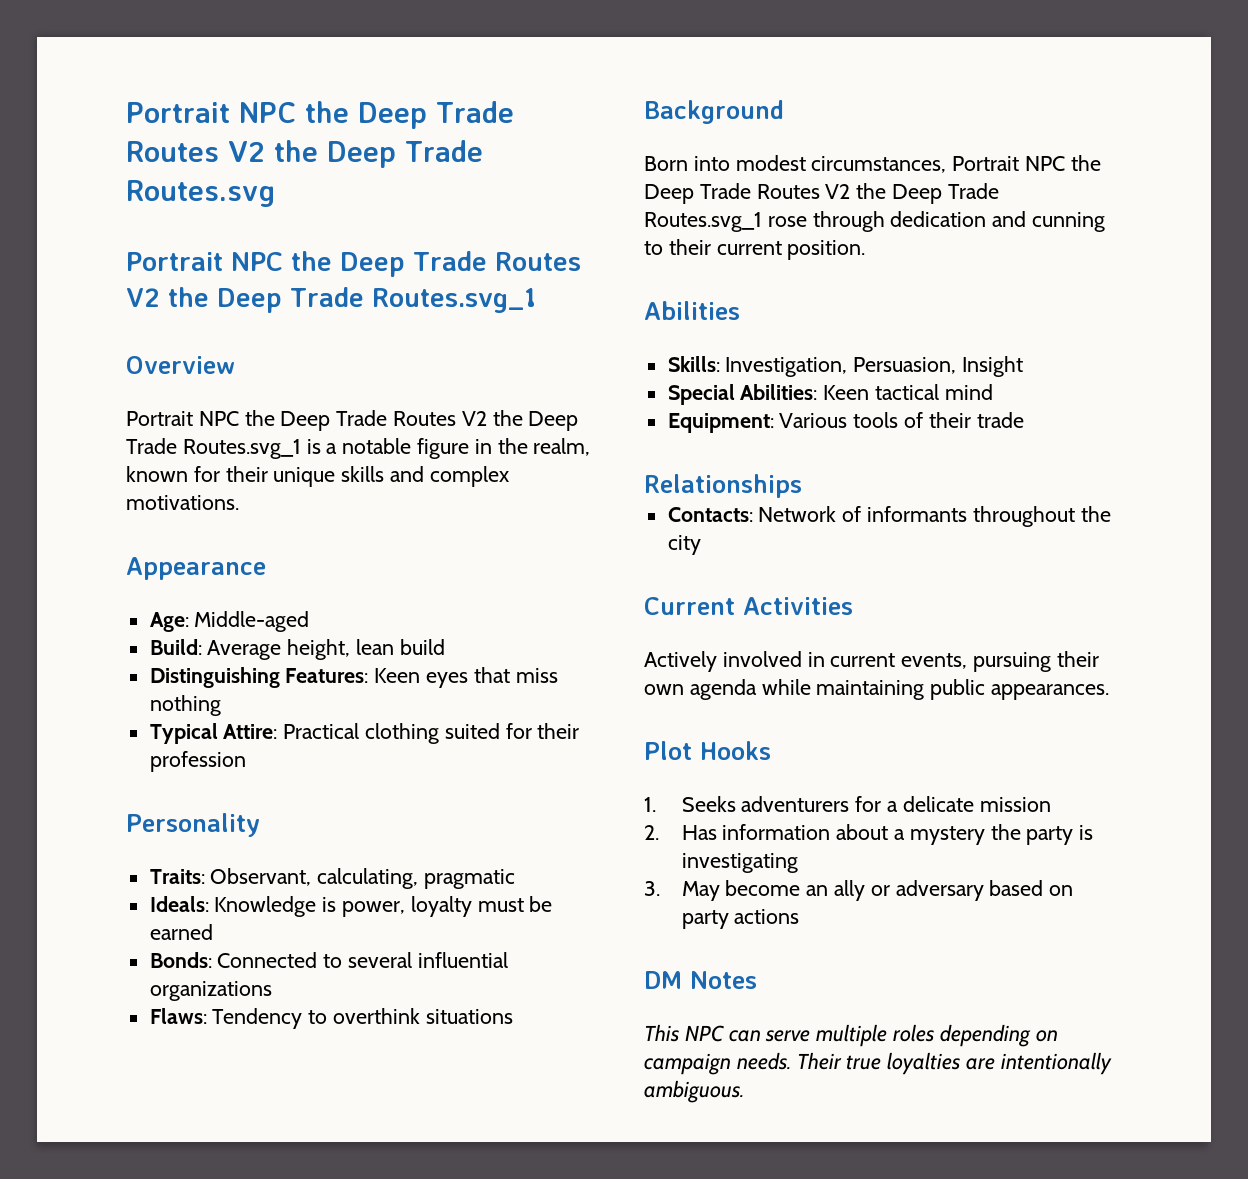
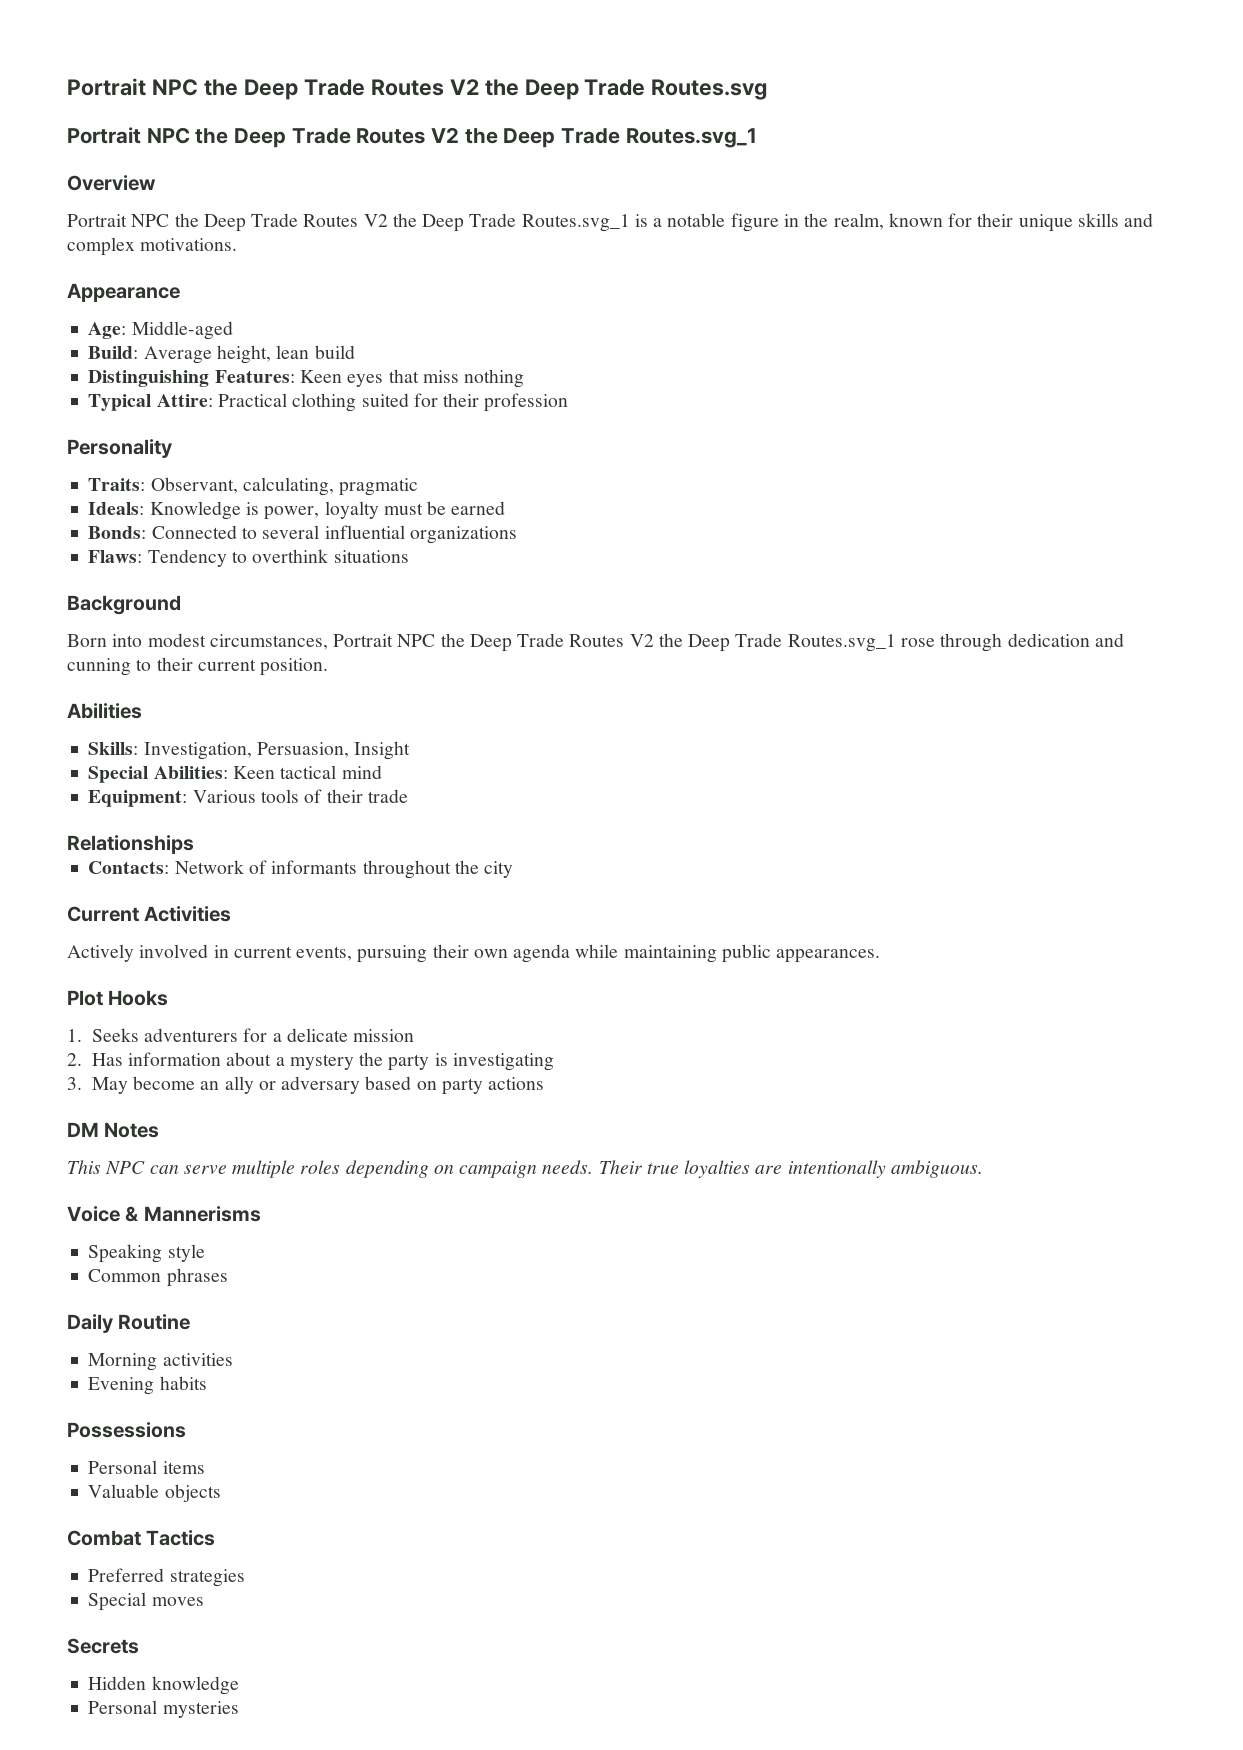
(744, 1091) none -> [67,1206,261,1222] [88,1244,205,1263] [88,1268,228,1287] [67,1314,191,1333] [88,1353,233,1371] [88,1376,207,1395] [67,1422,186,1438] [88,1460,205,1474] [88,1484,221,1502] [67,1530,216,1546] [88,1568,245,1587] [88,1592,204,1611] [67,1638,139,1654] [88,1676,239,1695] [88,1700,239,1718] // Voice & Mannerisms // Speaking style // Common phrases // Daily Routine // Morning activities // Evening habits // Possessions // Personal items // Valuable objects // Combat Tactics // Preferred strategies // Special moves // Secrets // Hidden knowledge // Personal mysteries

